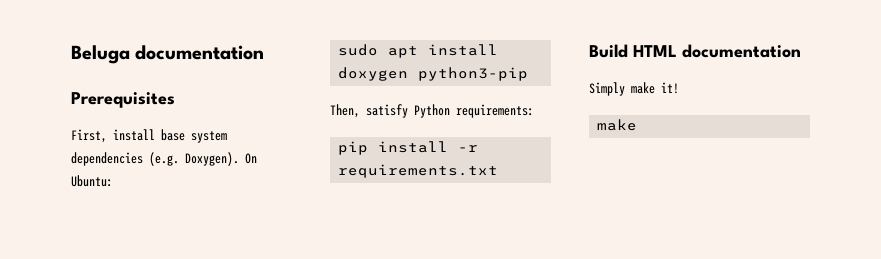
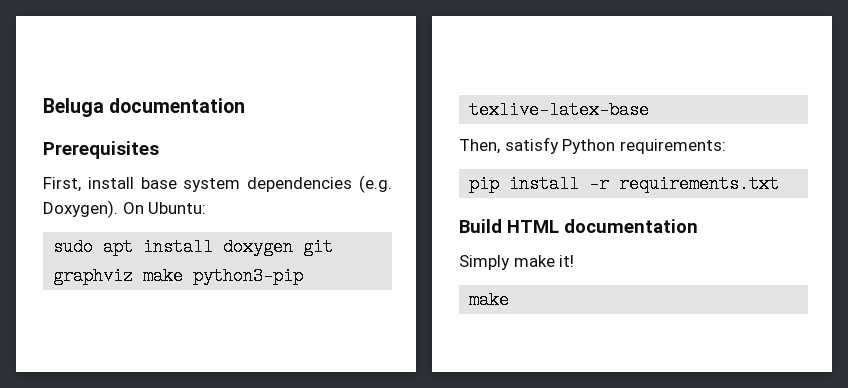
(409, 74) none -> [303,238,334,256] [53,267,184,285] git graphviz make
(529, 74) none -> [469,101,650,119] texlive-latex-base

